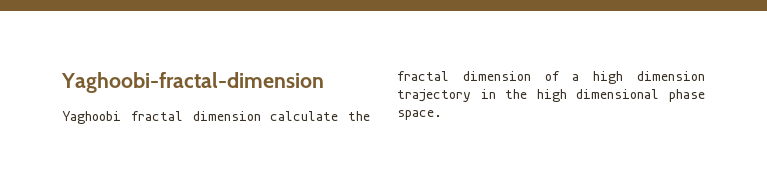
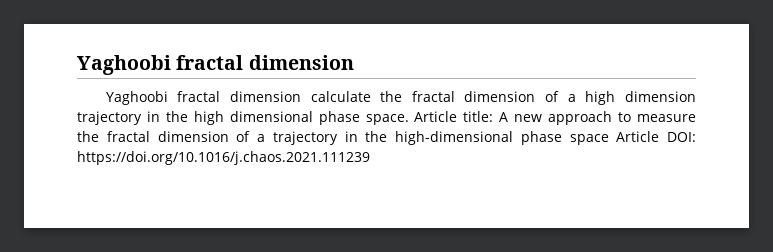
[61,72,324,93] Yaghoobi-fractal-dimension -> [77,55,354,75] Yaghoobi fractal dimension
(442, 115) none -> [414,111,696,125] [77,131,696,145] [77,151,370,165] Article title: A new approach to measure the fractal dimension of a trajectory in the high-dimensional phase space Article DOI: https://doi.org/10.1016/j.chaos.2021.111239

